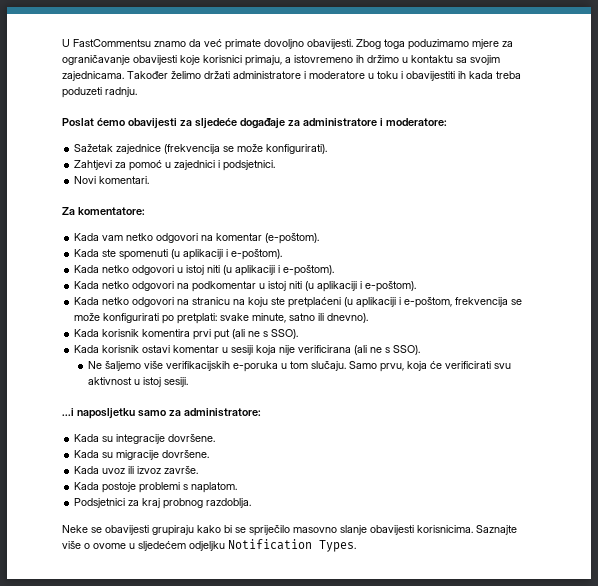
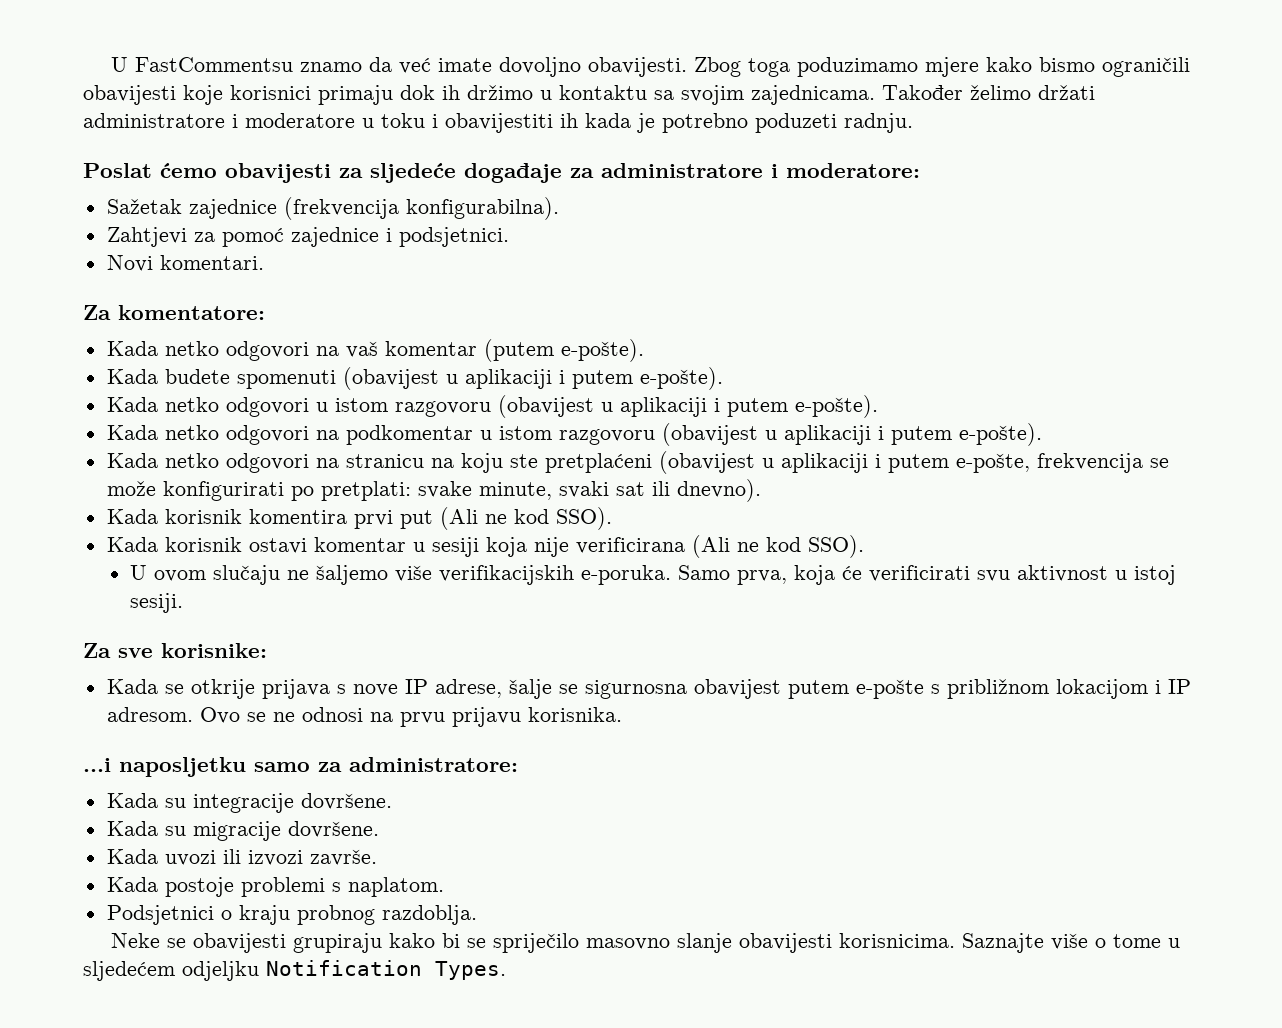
[225,39,261,50] primate -> [438,58,493,72] imate
[502,41,513,47] [62,55,353,66] za ograničavanje obavijesti koje korisnici primaju, a istovremeno -> [986,57,1191,77] [83,85,435,105] kako bismo ograničili obavijesti koje korisnici primaju dok
[496,71,521,79] treba -> [637,113,748,133] je potrebno
[223,144,328,154] se može konfigurirati). -> [405,197,559,220] konfigurabilna).
[165,160,216,170] u zajednici -> [290,227,379,247] zajednice
[102,233,320,244] [74,249,283,260] [74,265,335,276] vam netko odgovori na komentar (e-poštom). // Kada ste spomenuti (u aplikaciji i e-poštom). // Kada netko odgovori u istoj niti (u aplikaciji i e-poštom). -> [164,339,644,362] [106,367,723,390] [106,395,878,418] netko odgovori na vaš komentar (putem e-pošte). // Kada budete spomenuti (obavijest u aplikaciji i putem e-pošte). // Kada netko odgovori u istom razgovoru (obavijest u aplikaciji i putem e-pošte).
[268,281,417,292] istoj niti (u aplikaciji i e-poštom). -> [498,423,1042,446] istom razgovoru (obavijest u aplikaciji i putem e-pošte).
[344,297,453,308] (u aplikaciji i e-poštom, -> [658,451,1030,474] (obavijest u aplikaciji i putem e-pošte,
[289,313,316,321] satno -> [558,481,645,498] svaki sat
[232,329,269,339] (ali ne s -> [439,507,549,530] (Ali ne kod
[354,345,421,355] [87,361,404,372] (ali ne s SSO). // Ne šaljemo više verifikacijskih e-poruka u tom slučaju. Samo prvu, -> [691,535,864,558] [130,565,788,585] (Ali ne kod SSO). // U ovom slučaju ne šaljemo više verifikacijskih e-poruka. Samo prva,
(188, 382) none -> [83,643,267,658] [106,679,1191,699] [106,707,622,727] // Za sve korisnike: // Kada se otkrije prijava s nove IP adrese, šalje se sigurnosna obavijest putem e-pošte s približnom lokacijom i IP adresom. Ovo se ne odnosi na prvu prijavu korisnika.
[102,466,162,474] uvoz ili izvoz -> [164,849,303,866] uvozi ili izvozi
[128,498,161,508] za kraj -> [220,905,290,925] o kraju
[93,543,126,549] ovome -> [1113,934,1162,948] tome

